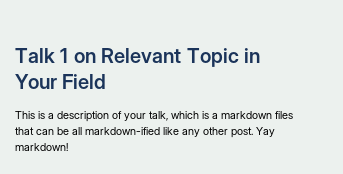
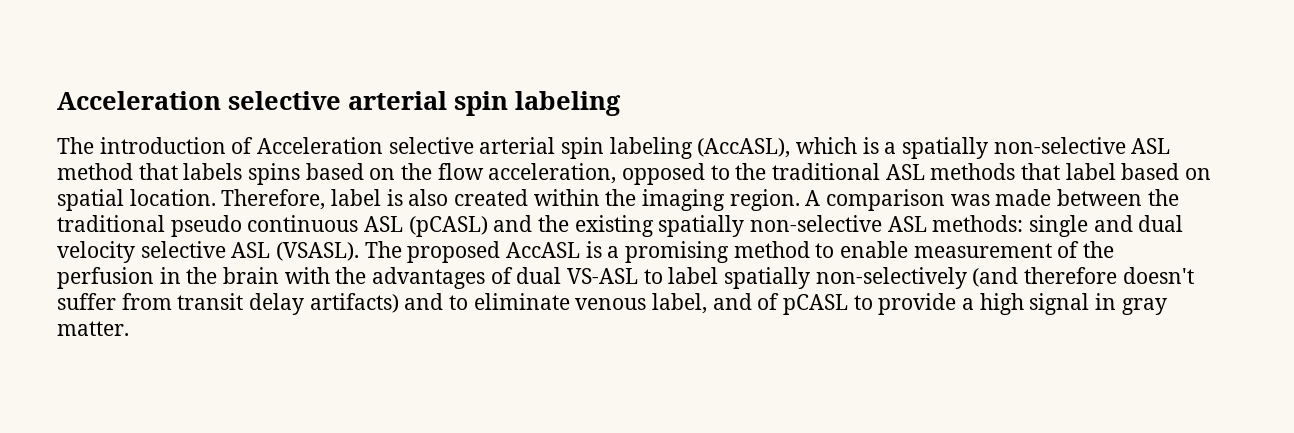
[15,48,260,67] [15,74,107,89] [15,111,293,122] [15,127,275,138] [15,143,68,151] Talk 1 on Relevant Topic in Your Field // This is a description of your talk, which is a markdown files that can be all markdown-ified like any other post. Yay markdown! -> [57,91,621,116] [57,137,1171,159] [57,163,1212,185] [57,189,1179,211] [57,215,1184,237] [57,241,1115,263] [57,267,1194,289] [57,293,1167,315] [57,321,129,336] Acceleration selective arterial spin labeling // The introduction of Acceleration selective arterial spin labeling (AccASL), which is a spatially non-selective ASL method that labels spins based on the flow acceleration, opposed to the traditional ASL methods that label based on spatial location. Therefore, label is also created within the imaging region. A comparison was made between the traditional pseudo continuous ASL (pCASL) and the existing spatially non-selective ASL methods: single and dual velocity selective ASL (VSASL). The proposed AccASL is a promising method to enable measurement of the perfusion in the brain with the advantages of dual VS-ASL to label spatially non-selectively (and therefore doesn't suffer from transit delay artifacts) and to eliminate venous label, and of pCASL to provide a high signal in gray matter.

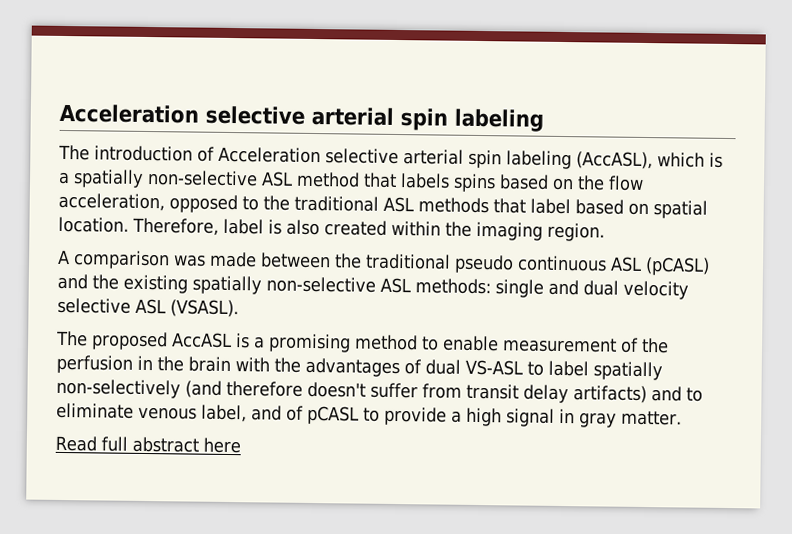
(800, 200) none -> (605, 232) //
(360, 251) none -> (239, 308) //
(129, 328) none -> [55,435,241,454] // Read full abstract here

